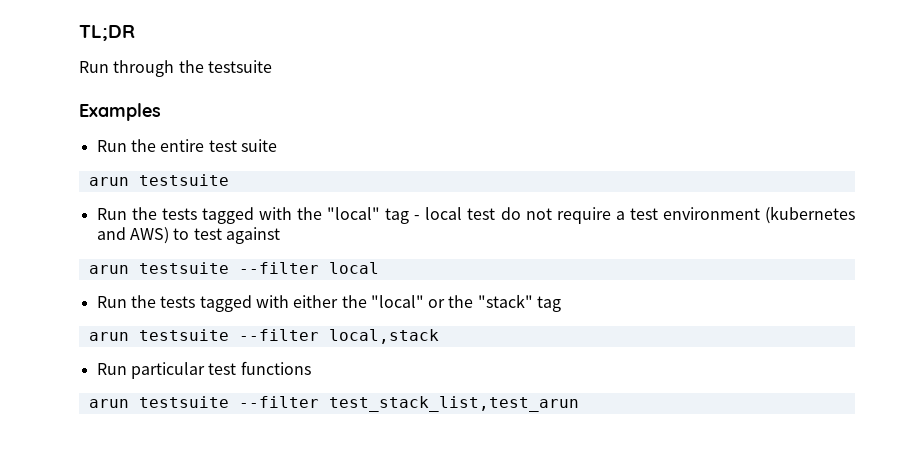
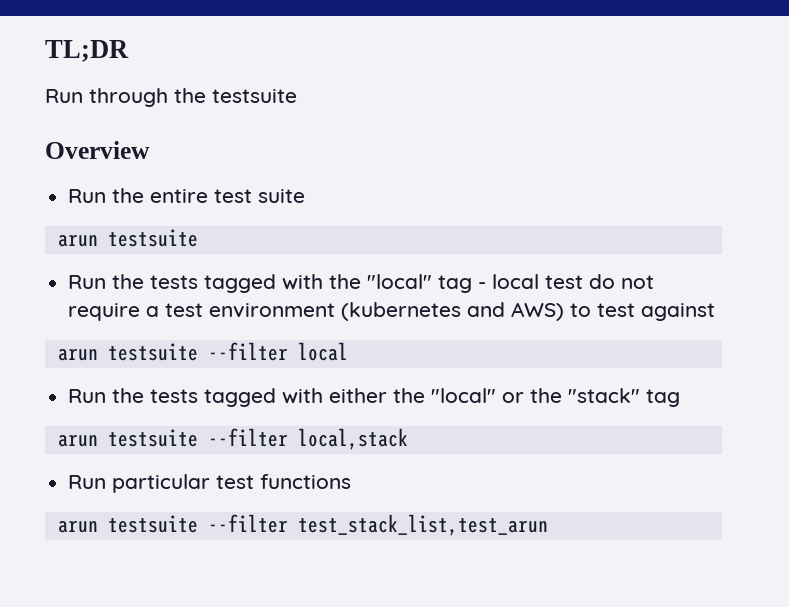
[79,103,161,121] Examples -> [45,141,150,159] Overview

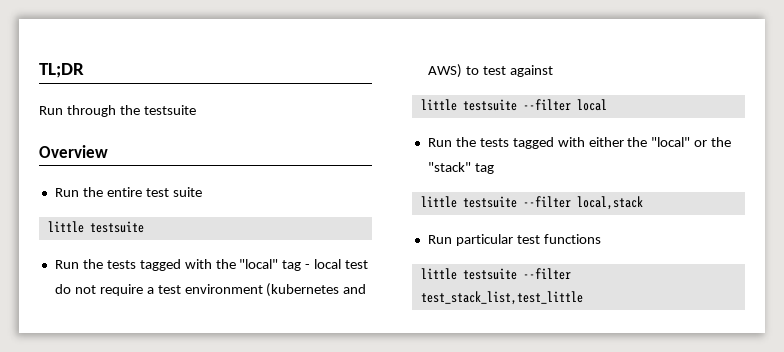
[57,234,98,247] arun -> [47,221,84,233] little
[57,348,98,361] arun -> [420,99,457,111] little
[57,434,98,447] arun -> [420,196,457,208] little
[57,514,548,536] arun testsuite --filter test_stack_list,test_arun -> [420,268,571,280] [420,291,583,305] little testsuite --filter test_stack_list,test_little

